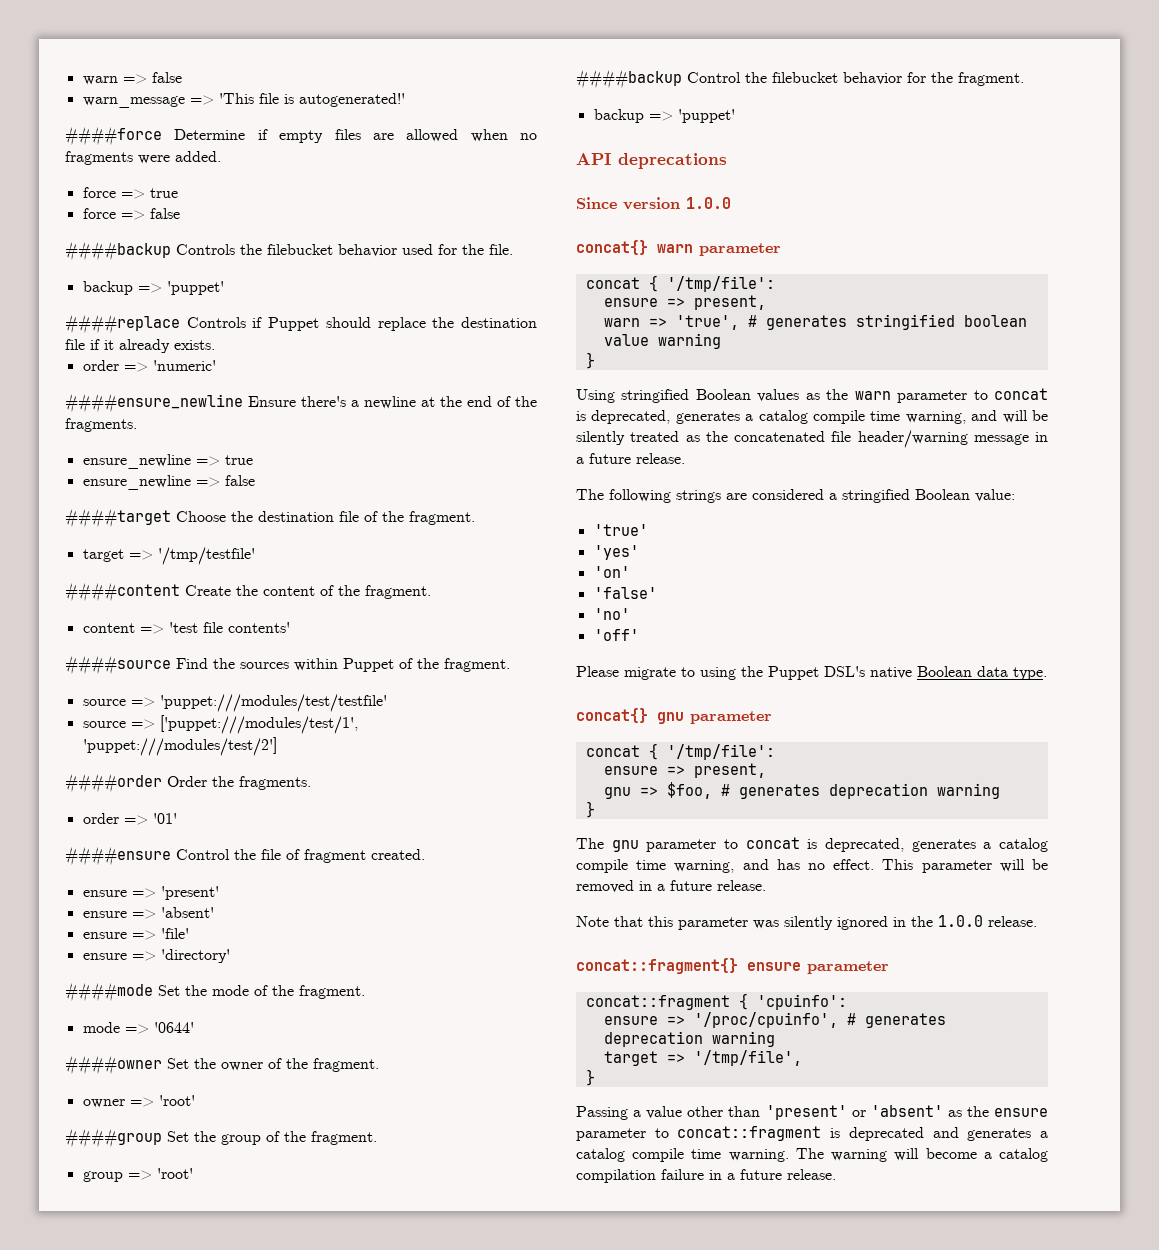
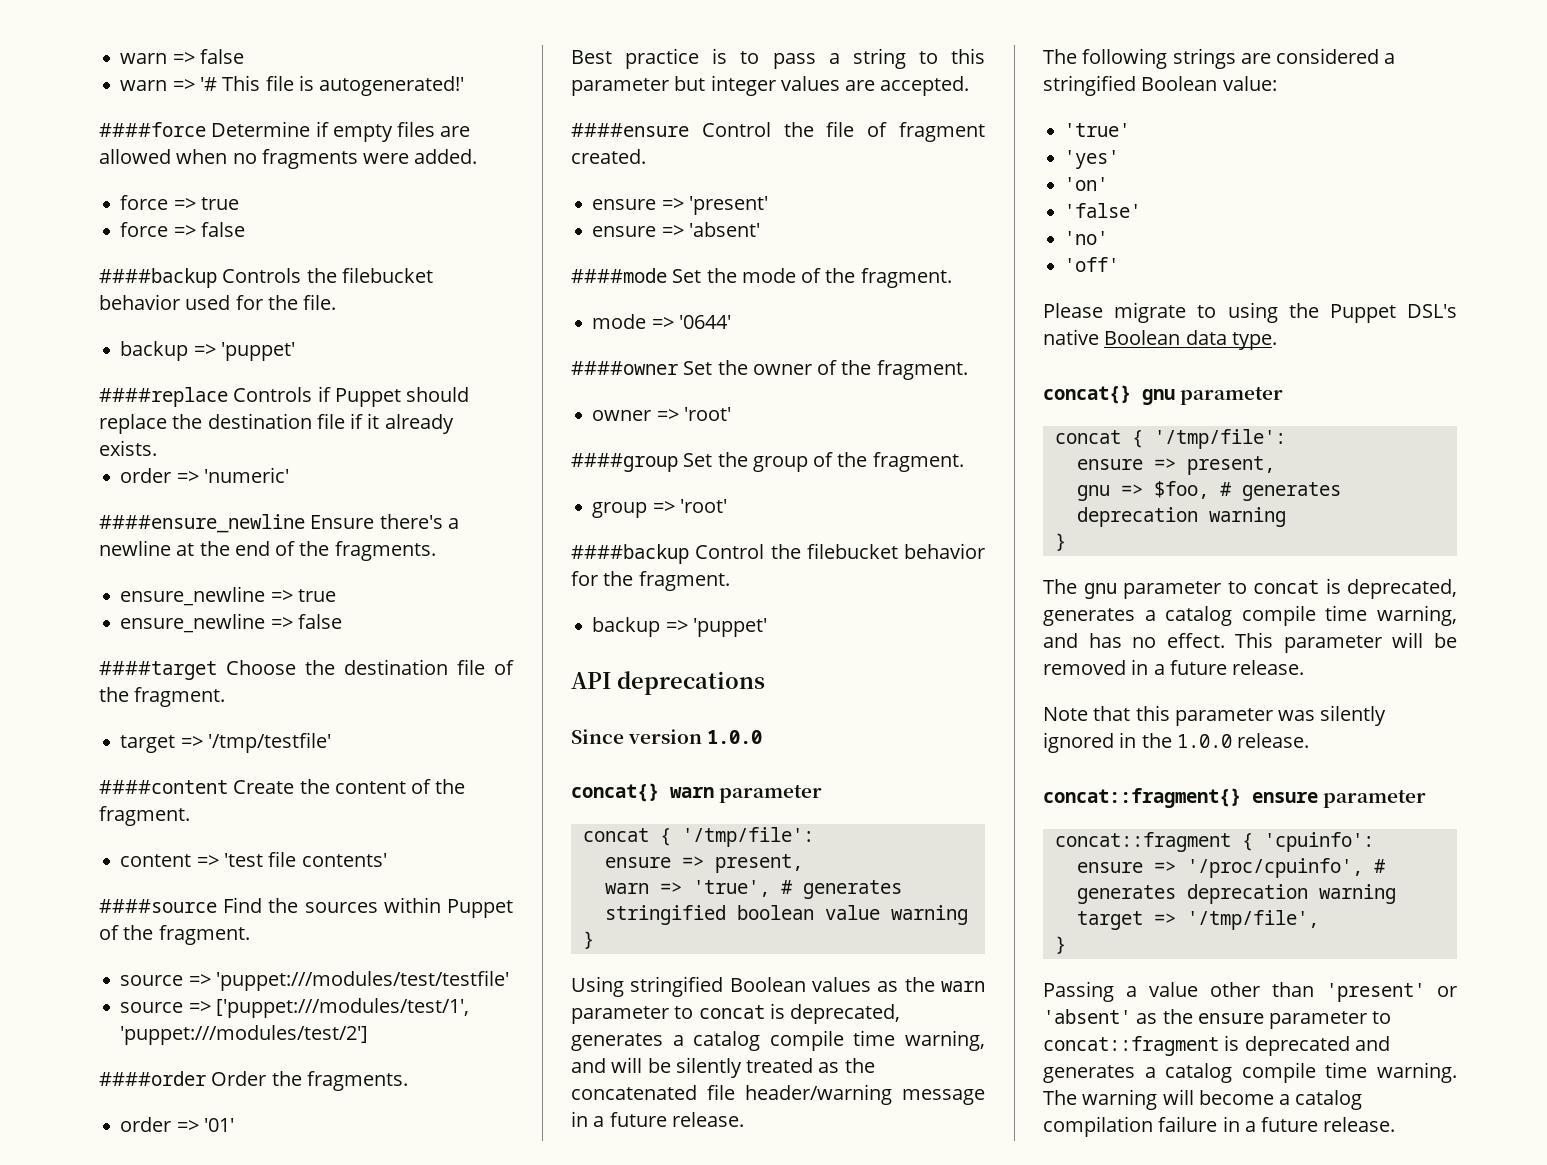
[82,93,254,108] warn_message => 'This -> [120,75,261,91] warn => '# This
(177, 818) none -> [571,48,985,69] [571,75,970,96] // Best practice is to pass a string to this parameter but integer values are accepted.
[82,928,189,940] [82,949,230,963] // ensure => 'file' // ensure => 'directory' -> (760, 229) none

